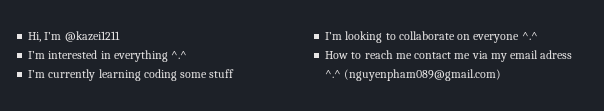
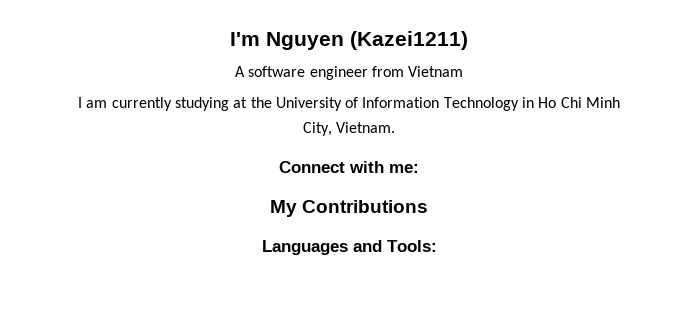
[28,31,120,42] [28,50,188,62] [28,69,235,81] [325,31,538,43] [325,50,573,62] [325,69,502,81] Hi, I’m @kazei1211 // I’m interested in everything ^.^ // I’m currently learning coding some stuff // I’m looking to collaborate on everyone ^.^ // How to reach me contact me via my email adress ^.^ (nguyenpham089@gmail.com) -> [230,31,468,50] [234,66,464,80] [77,97,621,111] [302,122,396,136] [279,161,419,173] [269,200,429,217] [261,240,437,255] I'm Nguyen (Kazei1211) // A software engineer from Vietnam // I am currently studying at the University of Information Technology in Ho Chi Minh City, Vietnam. // Connect with me: // My Contributions // Languages and Tools:

